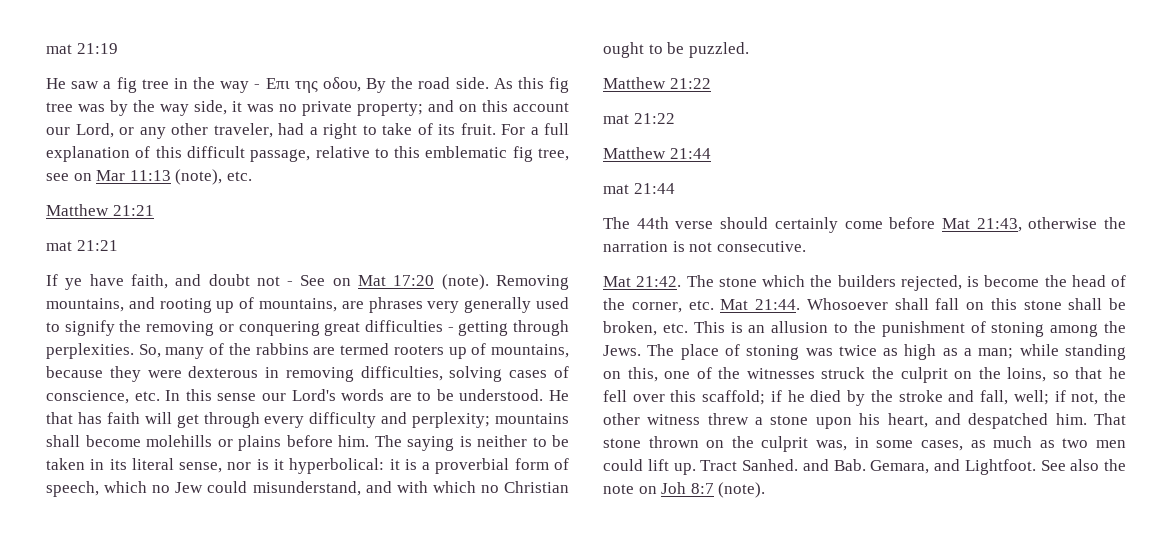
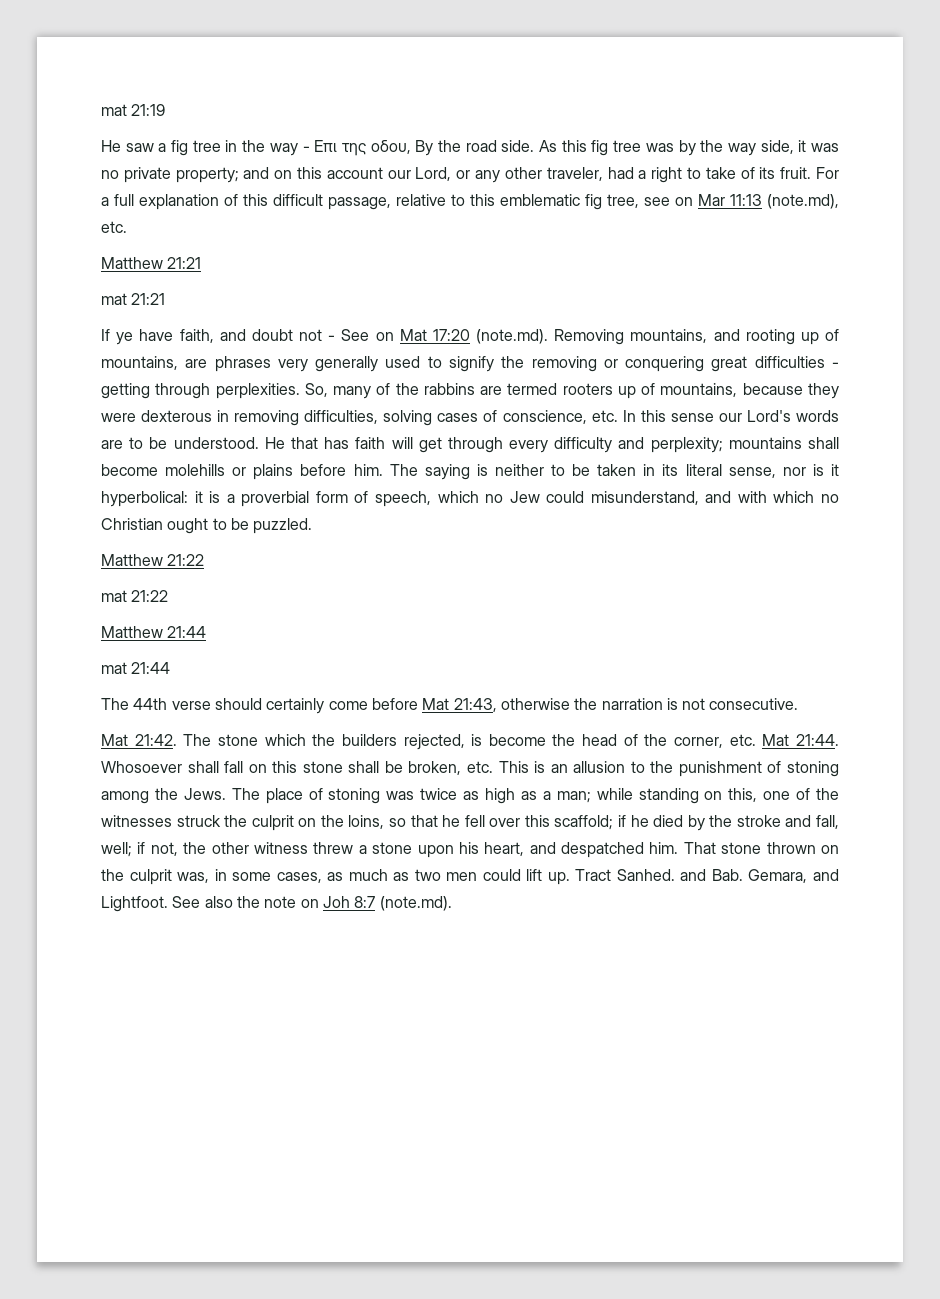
[175,169,223,185] (note), -> [767,194,839,209] (note.md),
[441,274,489,290] (note). -> [476,329,548,344] (note.md).
[718,482,766,498] (note). -> [379,896,452,911] (note.md).

